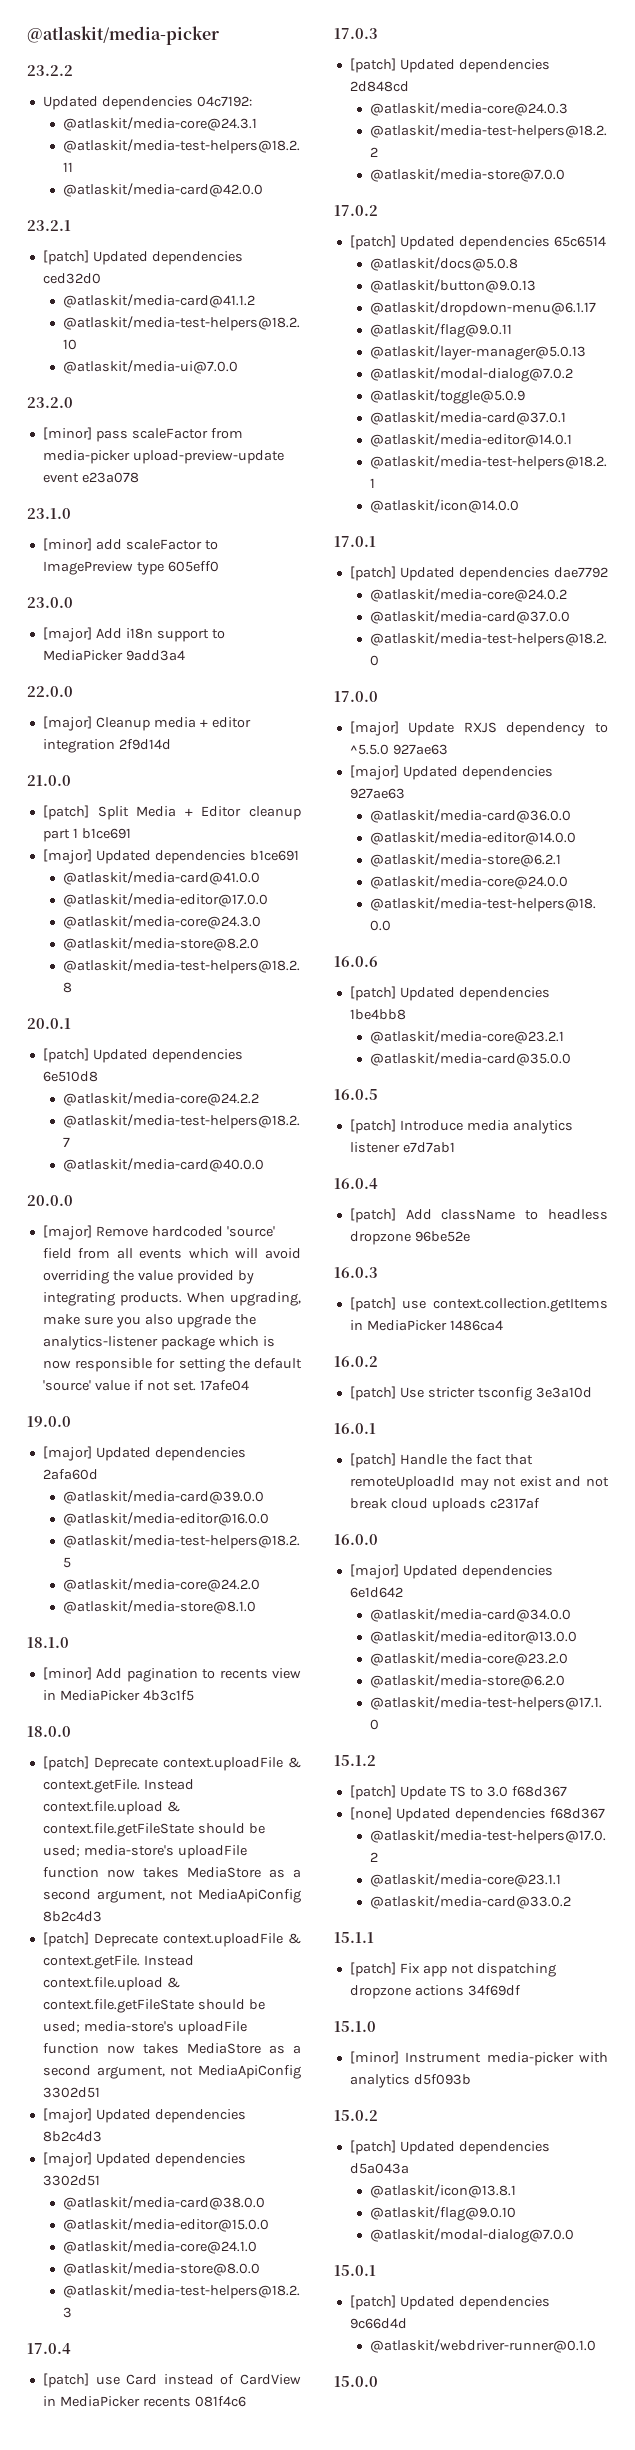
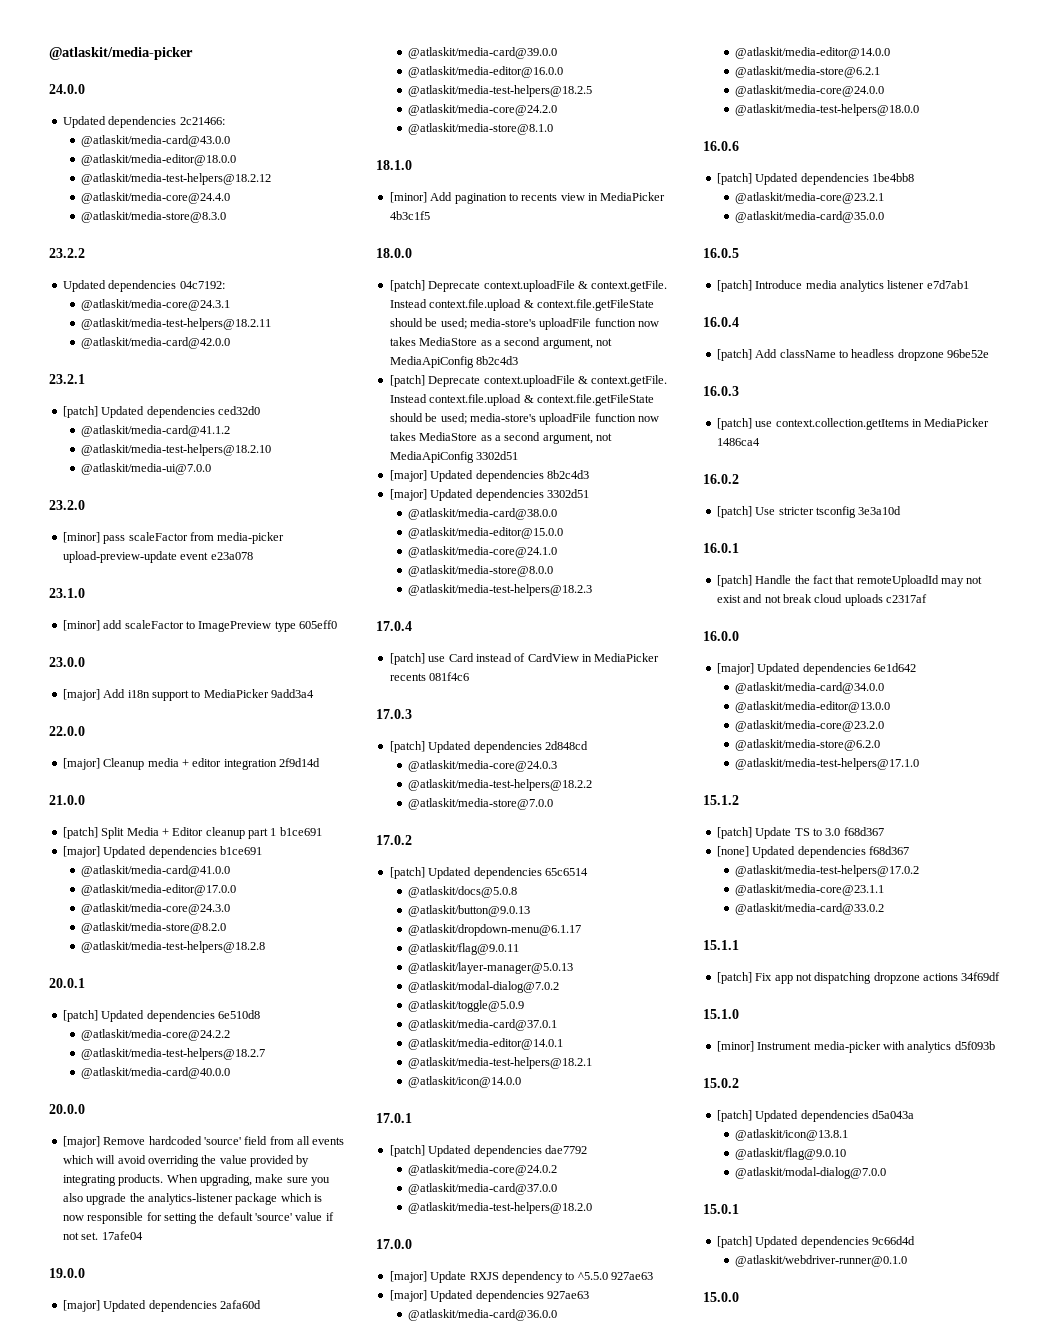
(219, 35) none -> [49,84,85,94] [62,116,225,128] [80,135,230,147] [80,154,236,166] [80,173,271,185] [80,192,230,204] [80,211,226,223] // 24.0.0 // Updated dependencies 2c21466: // @atlaskit/media-card@43.0.0 // @atlaskit/media-editor@18.0.0 // @atlaskit/media-test-helpers@18.2.12 // @atlaskit/media-core@24.4.0 // @atlaskit/media-store@8.3.0

